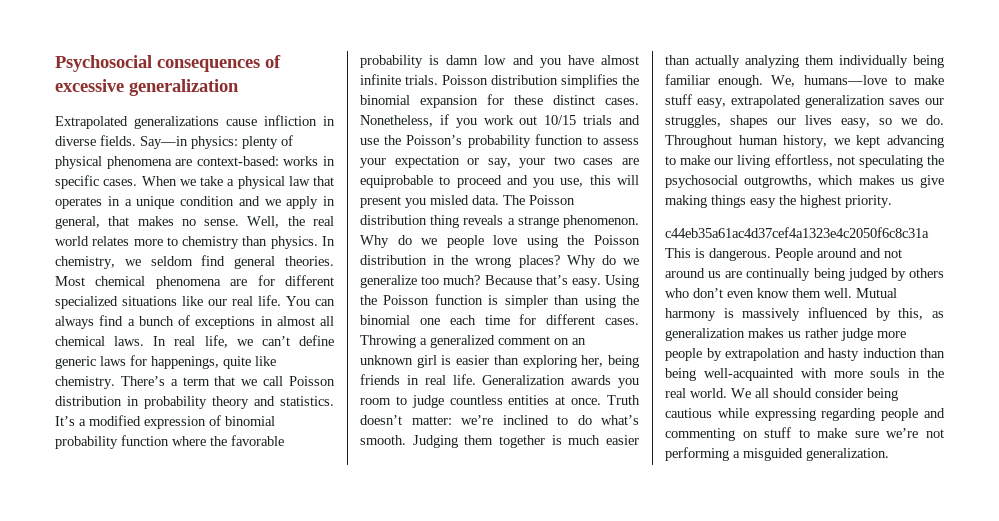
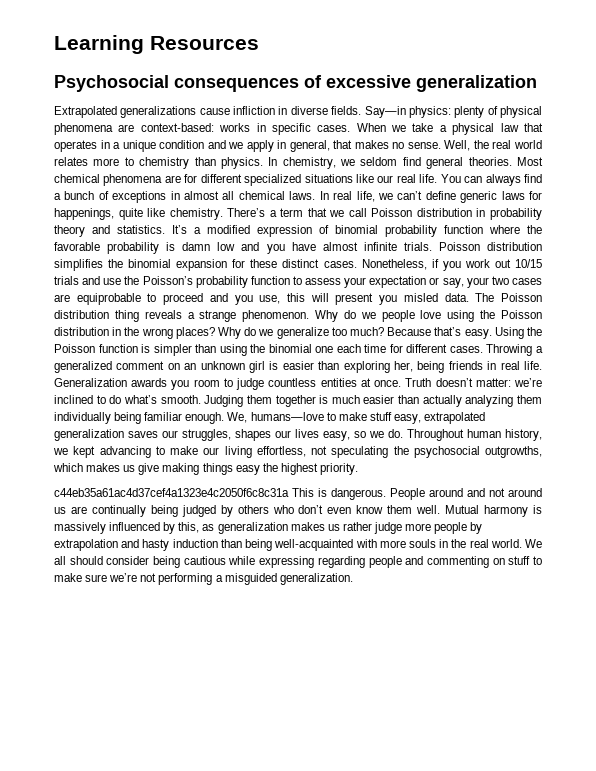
(55, 63) none -> [54,35,259,54] Learning Resources //

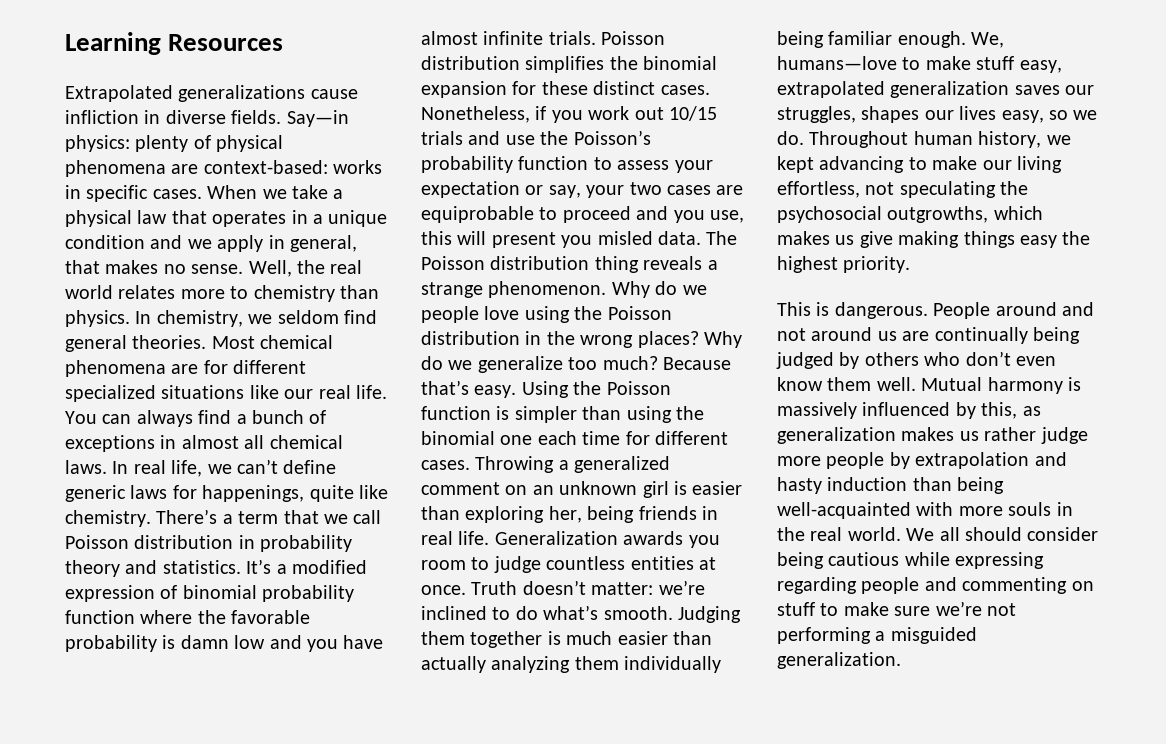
[54,75,537,92] // Psychosocial consequences of excessive generalization -> (284, 42) none
[54,488,289,497] c44eb35a61ac4d37cef4a1323e4c2050f6c8c31a -> (911, 264) none

